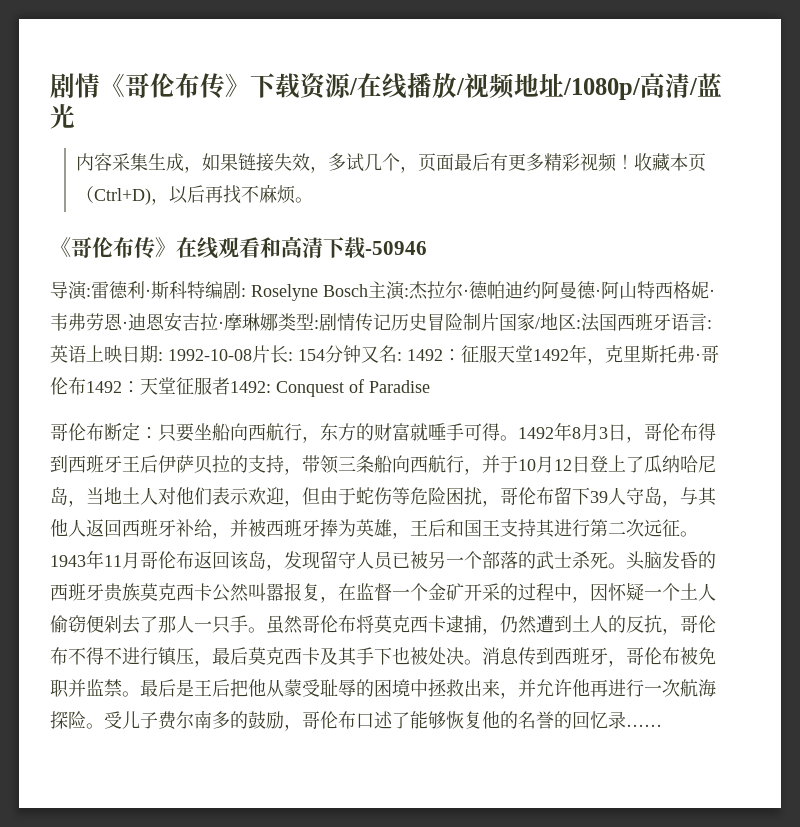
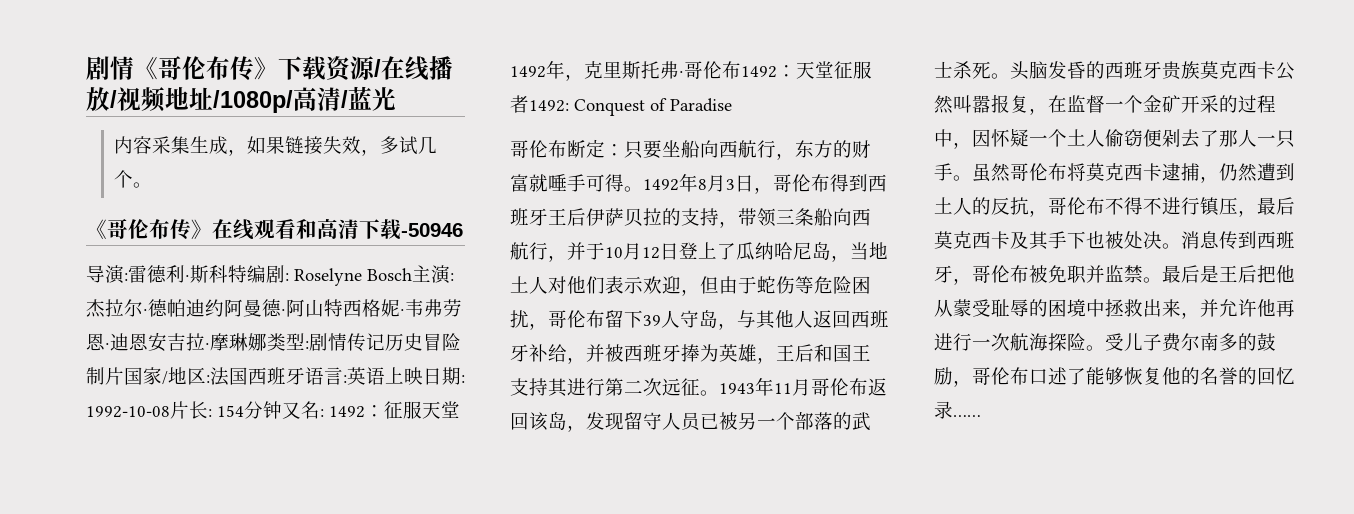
[400,153,707,173] [76,184,296,205] ，页面最后有更多精彩视频！收藏本页（Ctrl+D)，以后再找不麻烦 -> (134, 179) none

